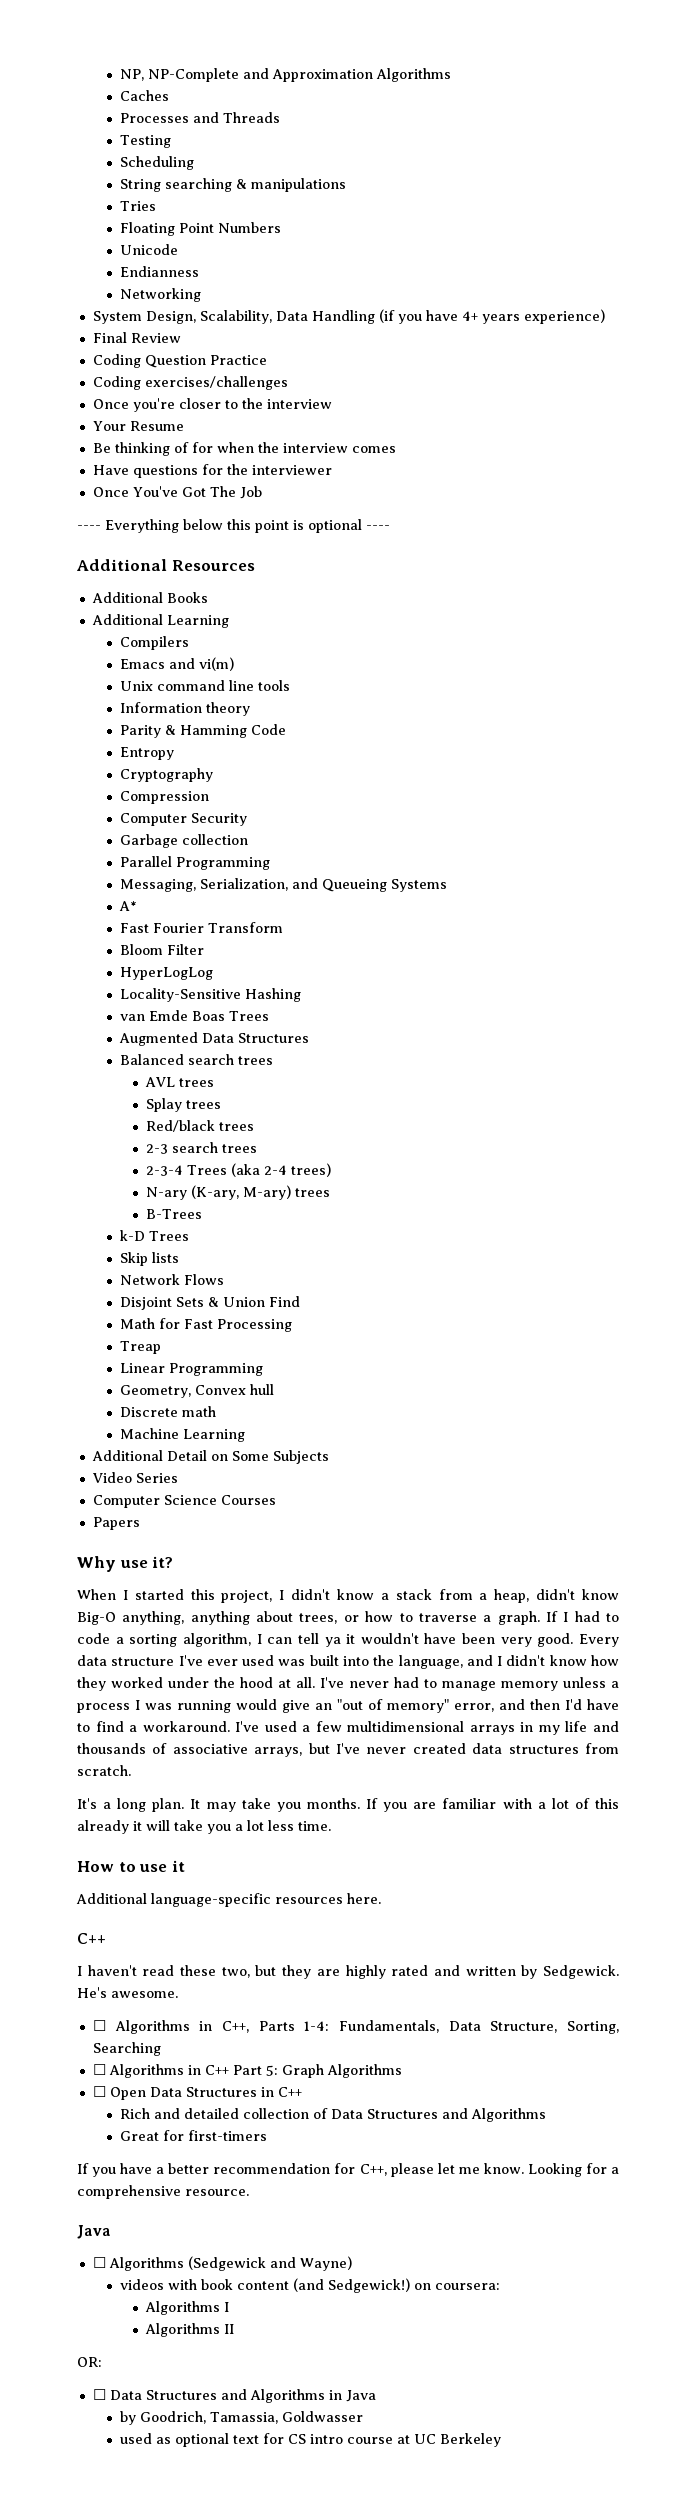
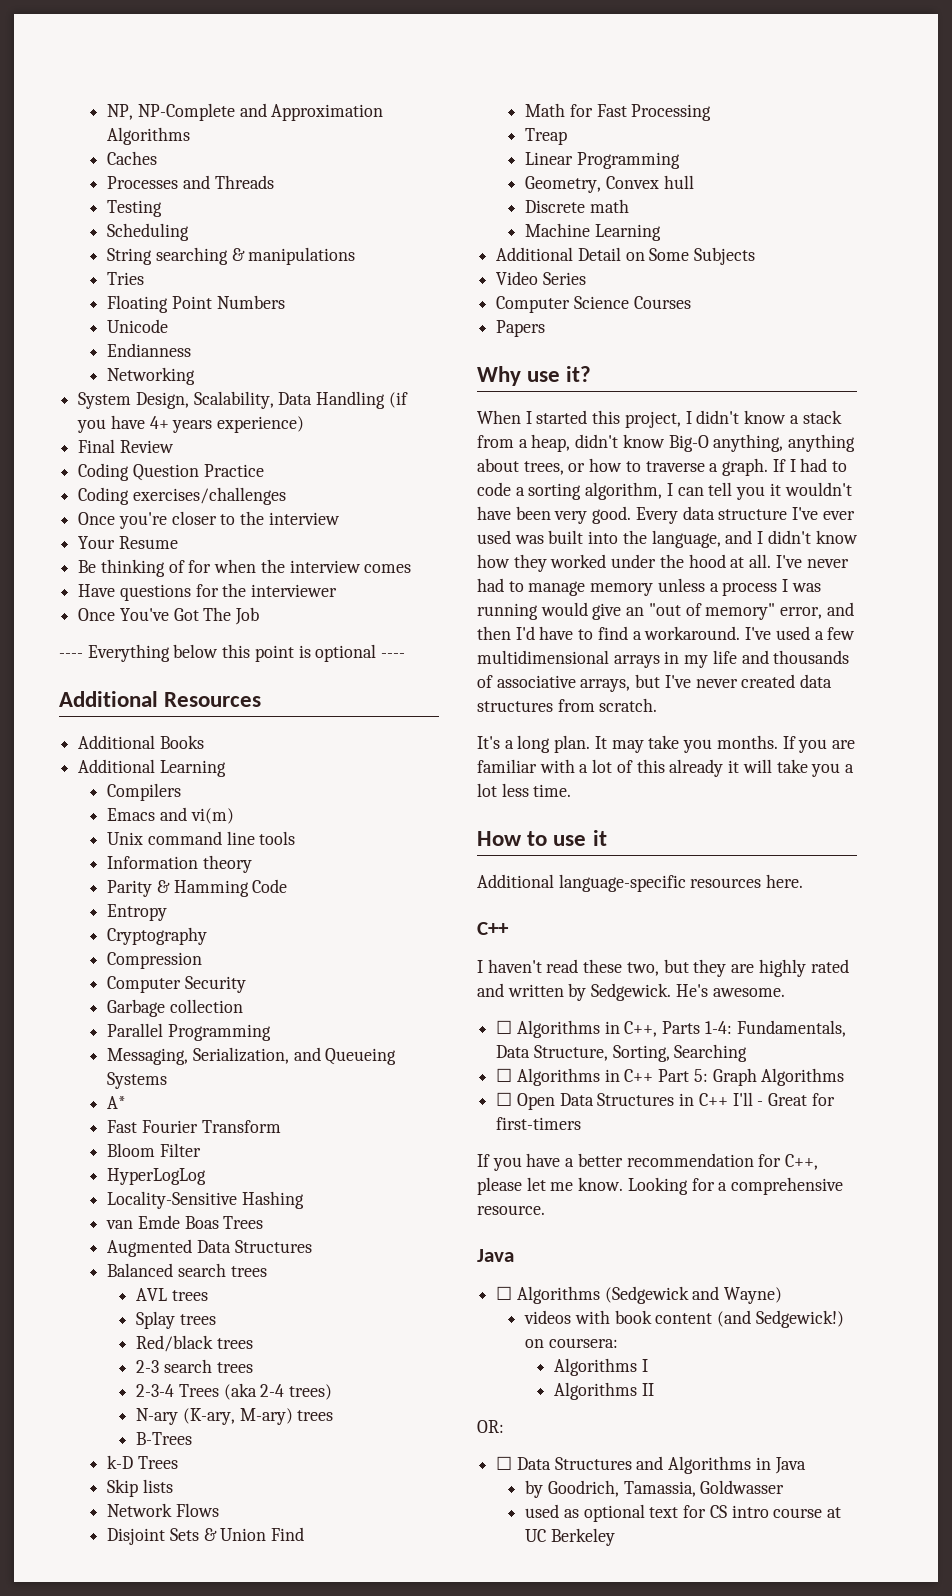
[324,1637,341,1647] ya -> [736,486,766,500] you
[119,2108,546,2122] // Rich and detailed collection of Data Structures and Algorithms // -> [732,1092,764,1106] I'll -

